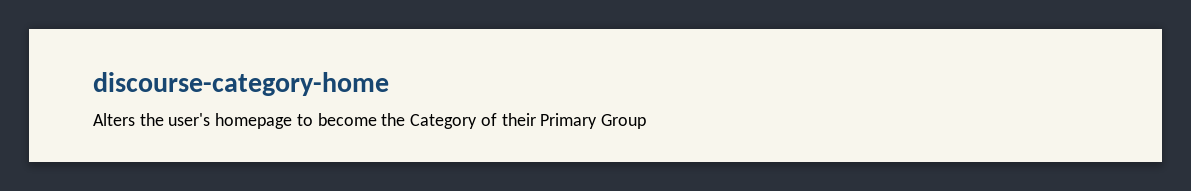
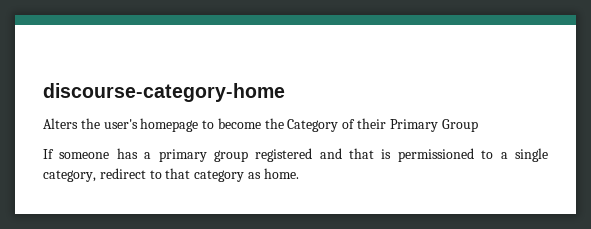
(646, 121) none -> [43,148,548,162] [43,168,299,182] // If someone has a primary group registered and that is permissioned to a single category, redirect to that category as home.

